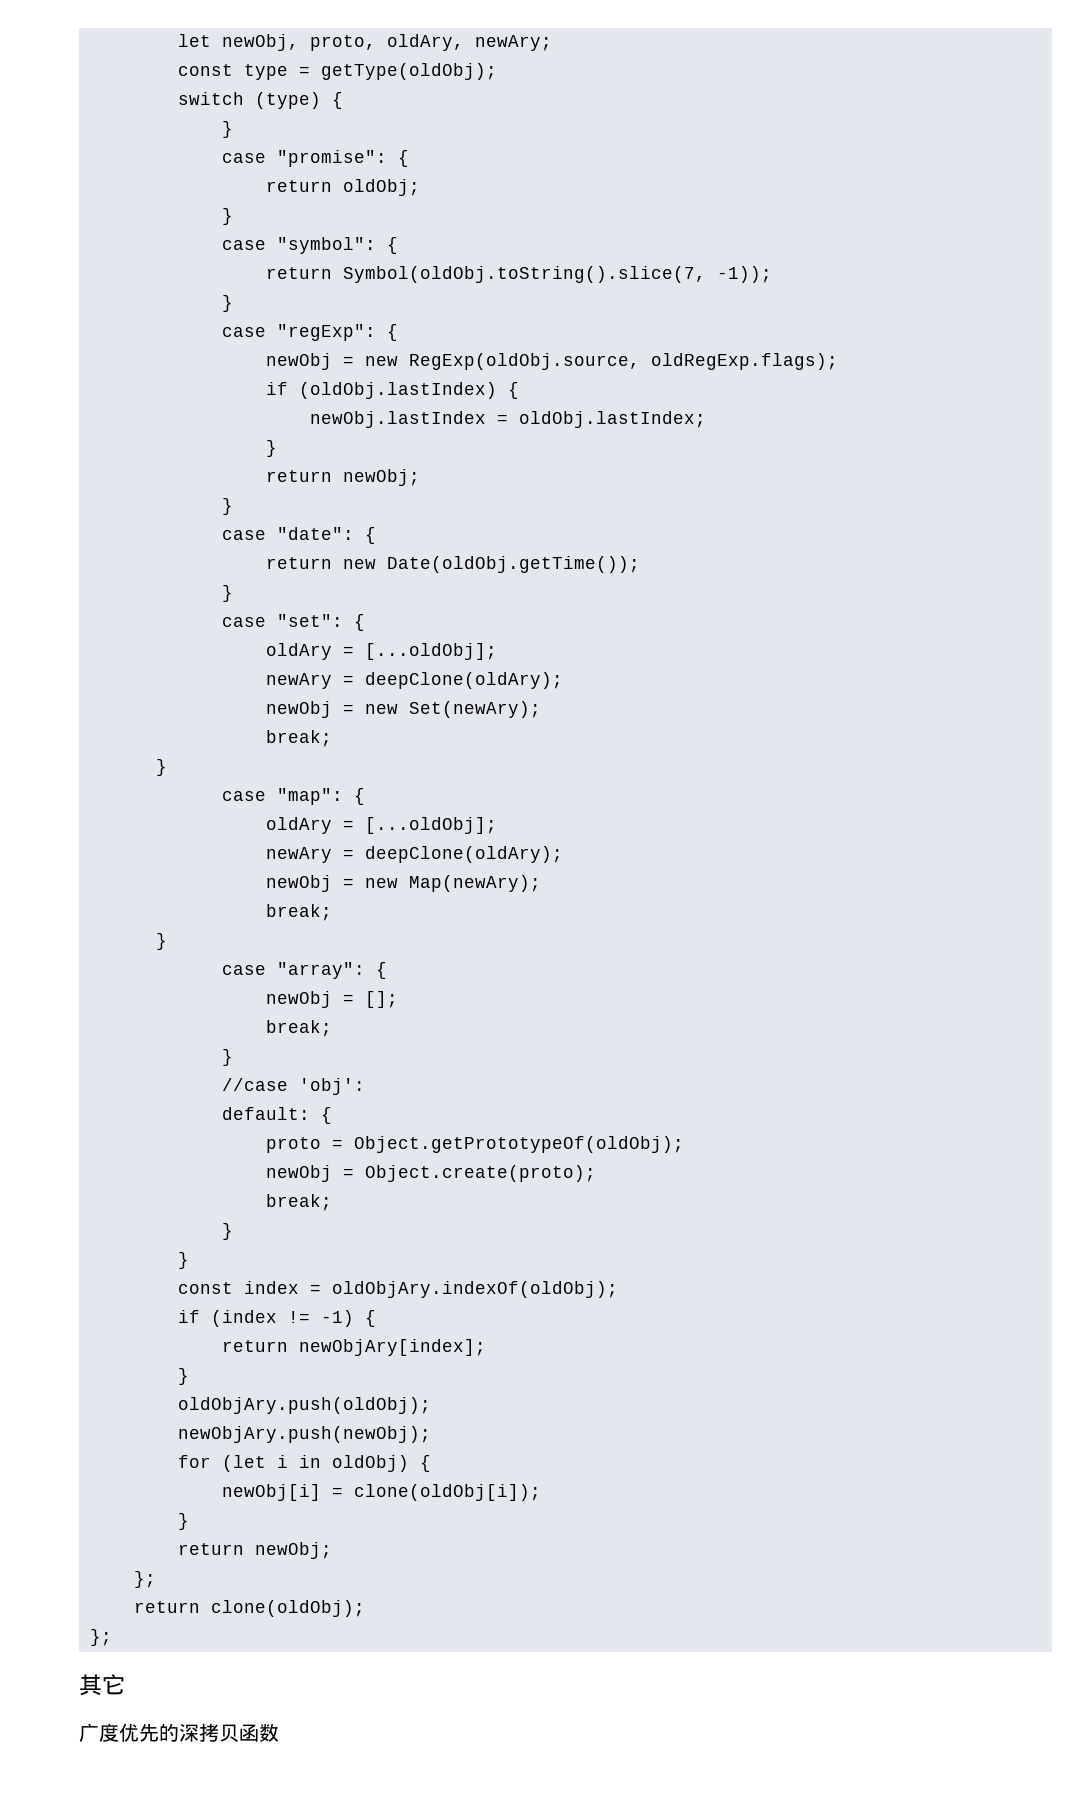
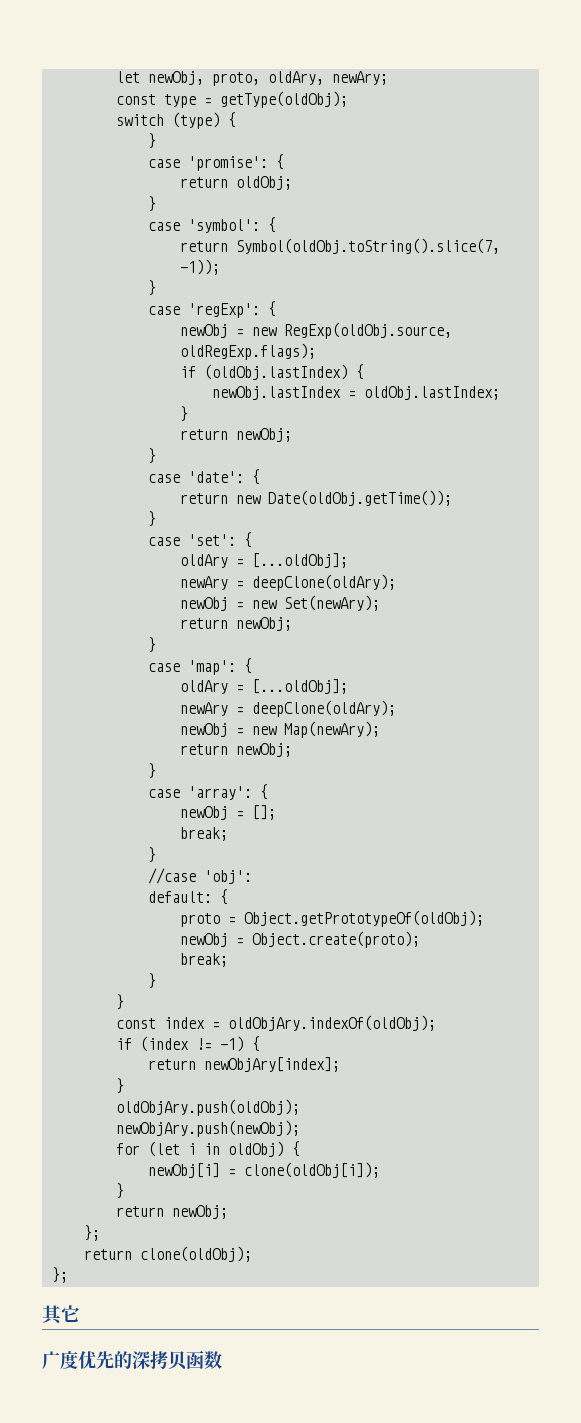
[276,150,387,167] "promise": -> [188,156,269,171] 'promise':
[276,237,376,254] "symbol": -> [188,219,261,233] 'symbol':
[276,324,376,341] "regExp": -> [188,303,261,318] 'regExp':
[276,527,354,540] "date": -> [188,471,245,483] 'date':
[276,614,343,627] "set": -> [188,534,237,546] 'set':
[265,730,332,747] [155,759,167,776] [221,788,343,805] break; // } // case "map": -> [180,617,293,631] [148,637,157,653] [148,660,237,675] return newObj; // } // case 'map':
[265,904,332,921] [155,933,167,950] [221,962,365,979] break; // } // case "array": -> [180,743,293,757] [148,763,157,779] [148,786,253,800] return newObj; // } // case 'array':

